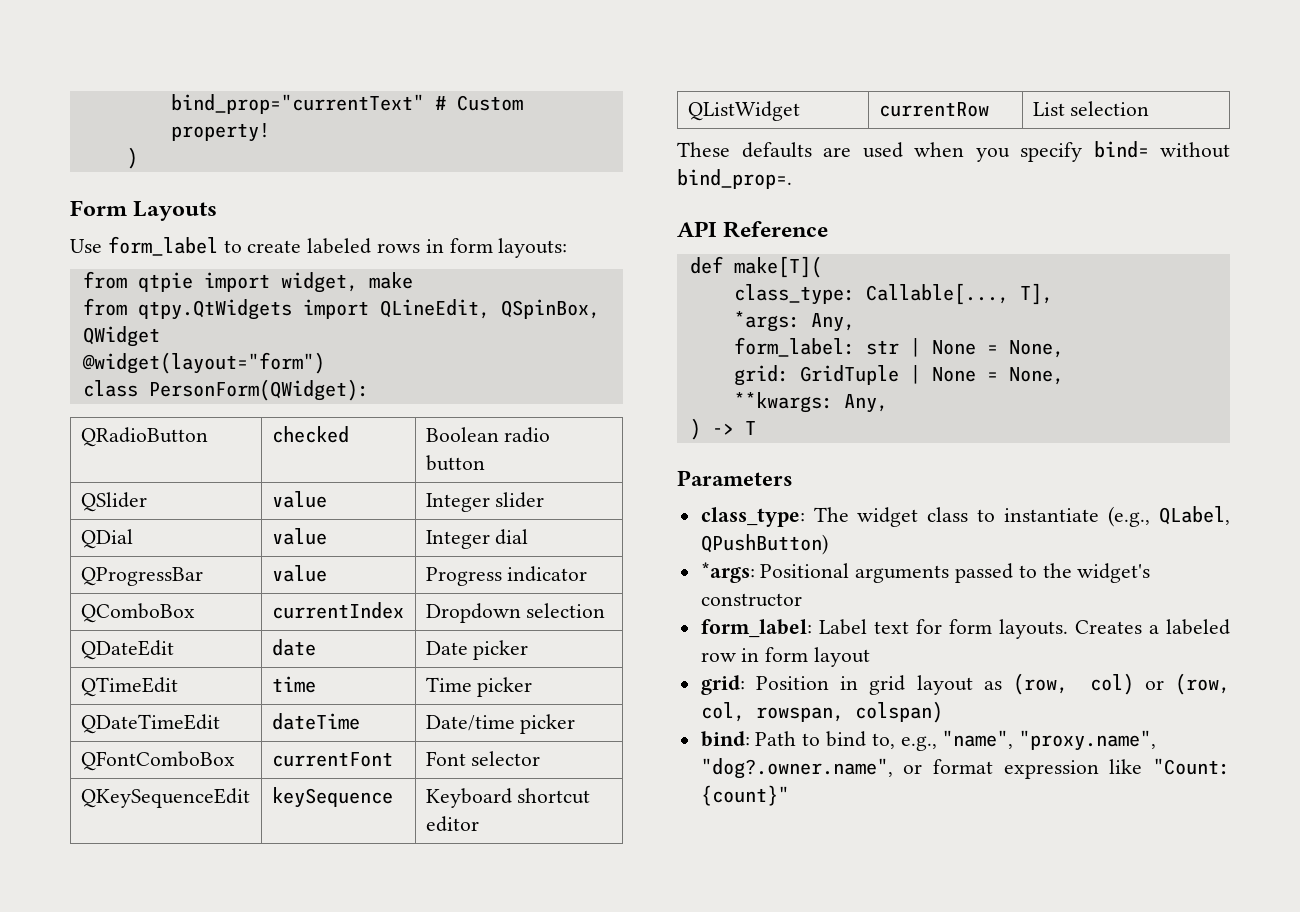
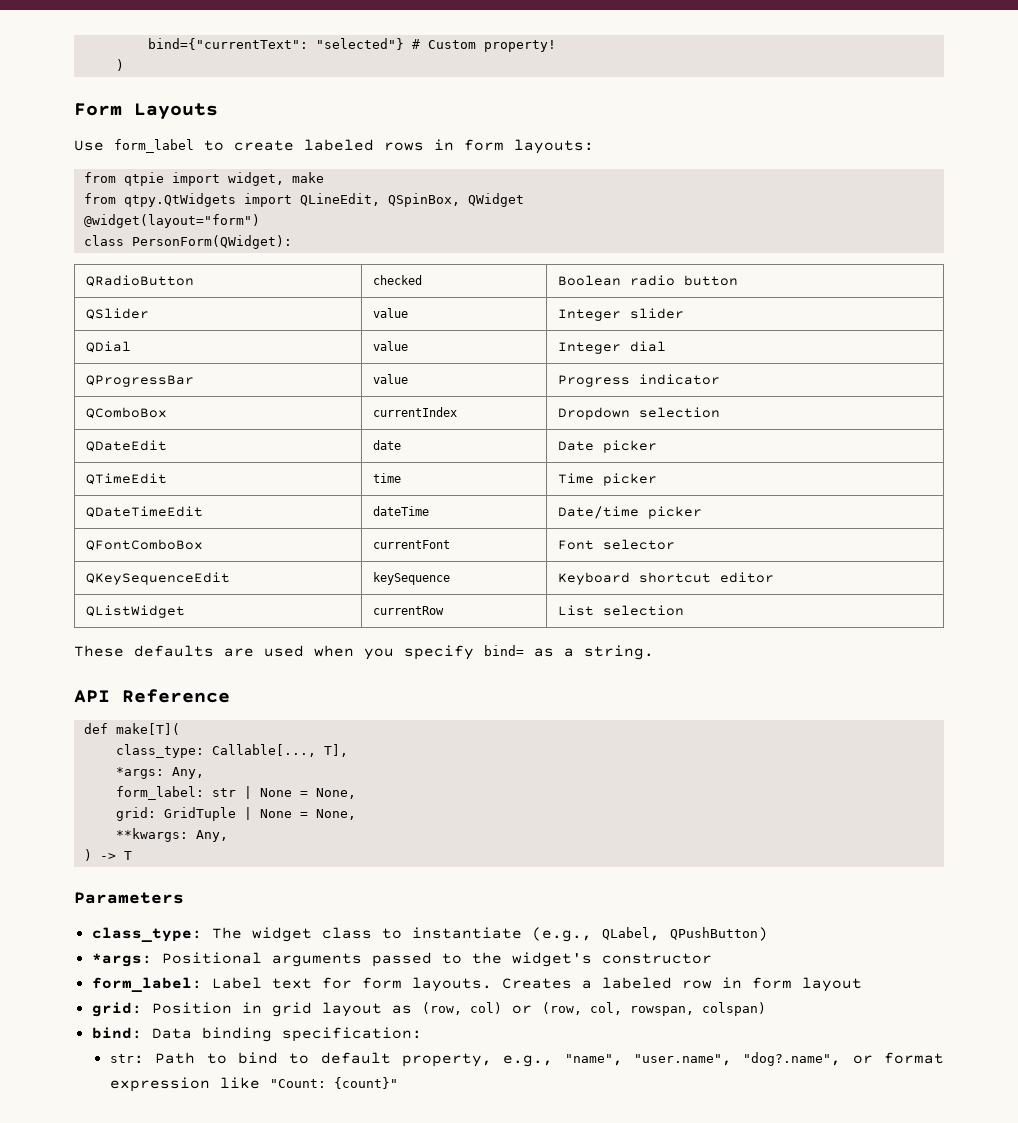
[170,94,424,114] bind_prop="currentText" -> [147,38,404,50] bind={"currentText": "selected"}
[1160,142,1230,158] [677,169,792,189] without bind_prop=. -> [534,645,654,660] as a string.
[755,730,1157,751] [700,758,893,779] Path to bind to, e.g., "name", "proxy.name", "dog?.owner.name", -> [151,1027,422,1042] [109,1052,842,1067] Data binding specification: // str: Path to bind to default property, e.g., "name", "user.name", "dog?.name",

